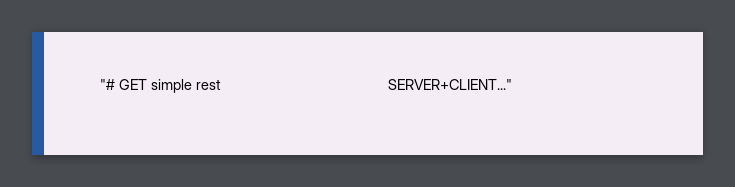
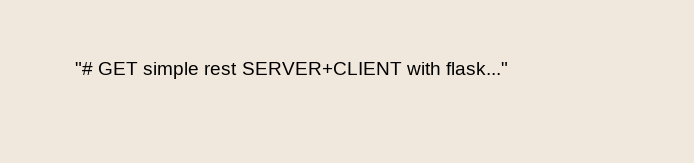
[388,79,512,90] SERVER+CLIENT..." -> [241,62,508,75] SERVER+CLIENT with flask..."

